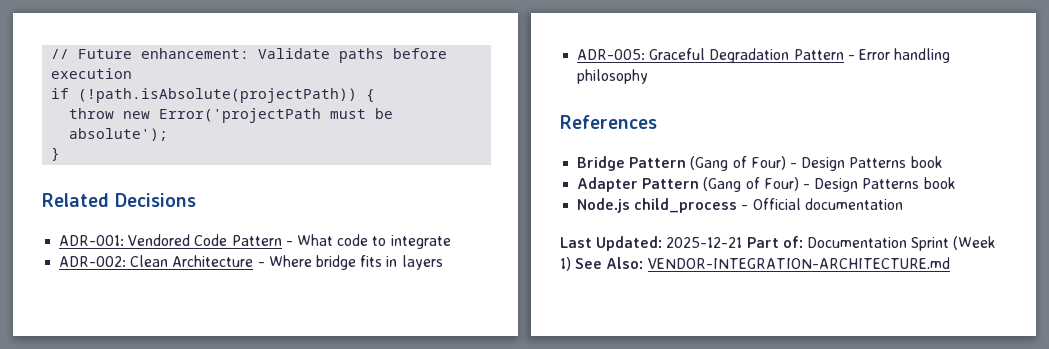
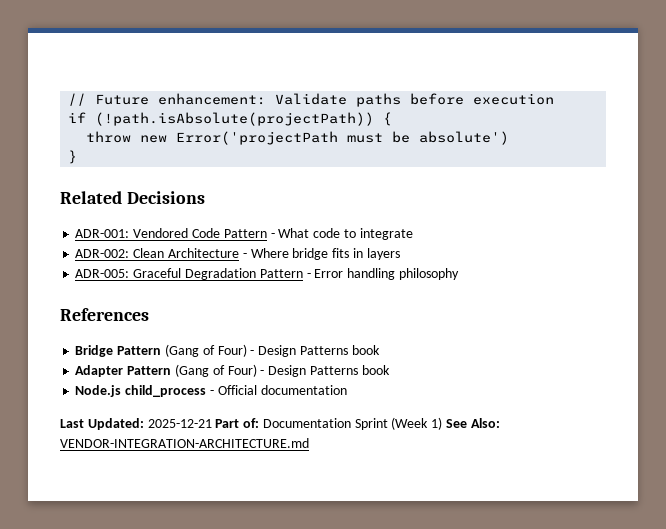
[69,128,169,141] absolute'); -> [419,131,510,145] absolute')

